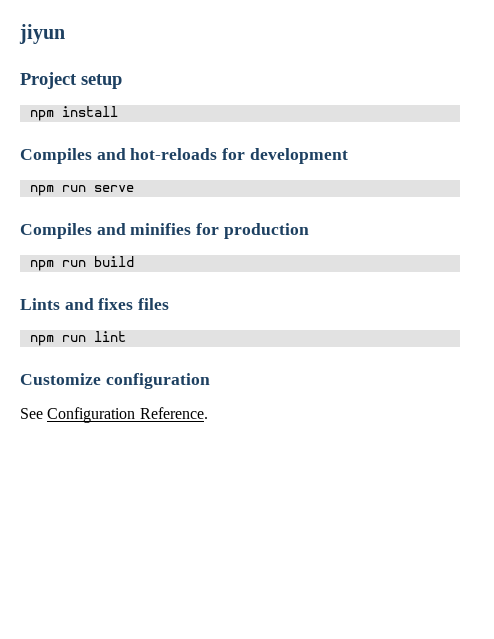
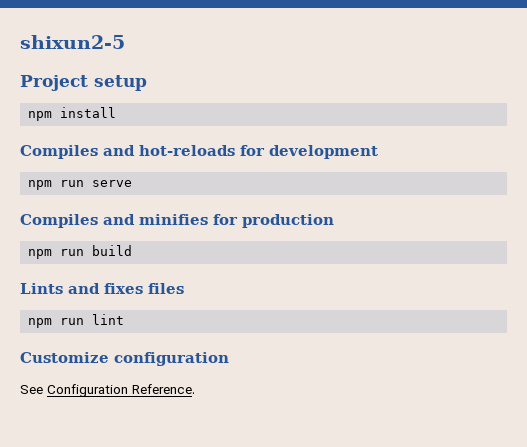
[19,24,65,44] jiyun -> [20,35,125,49] shixun2-5

